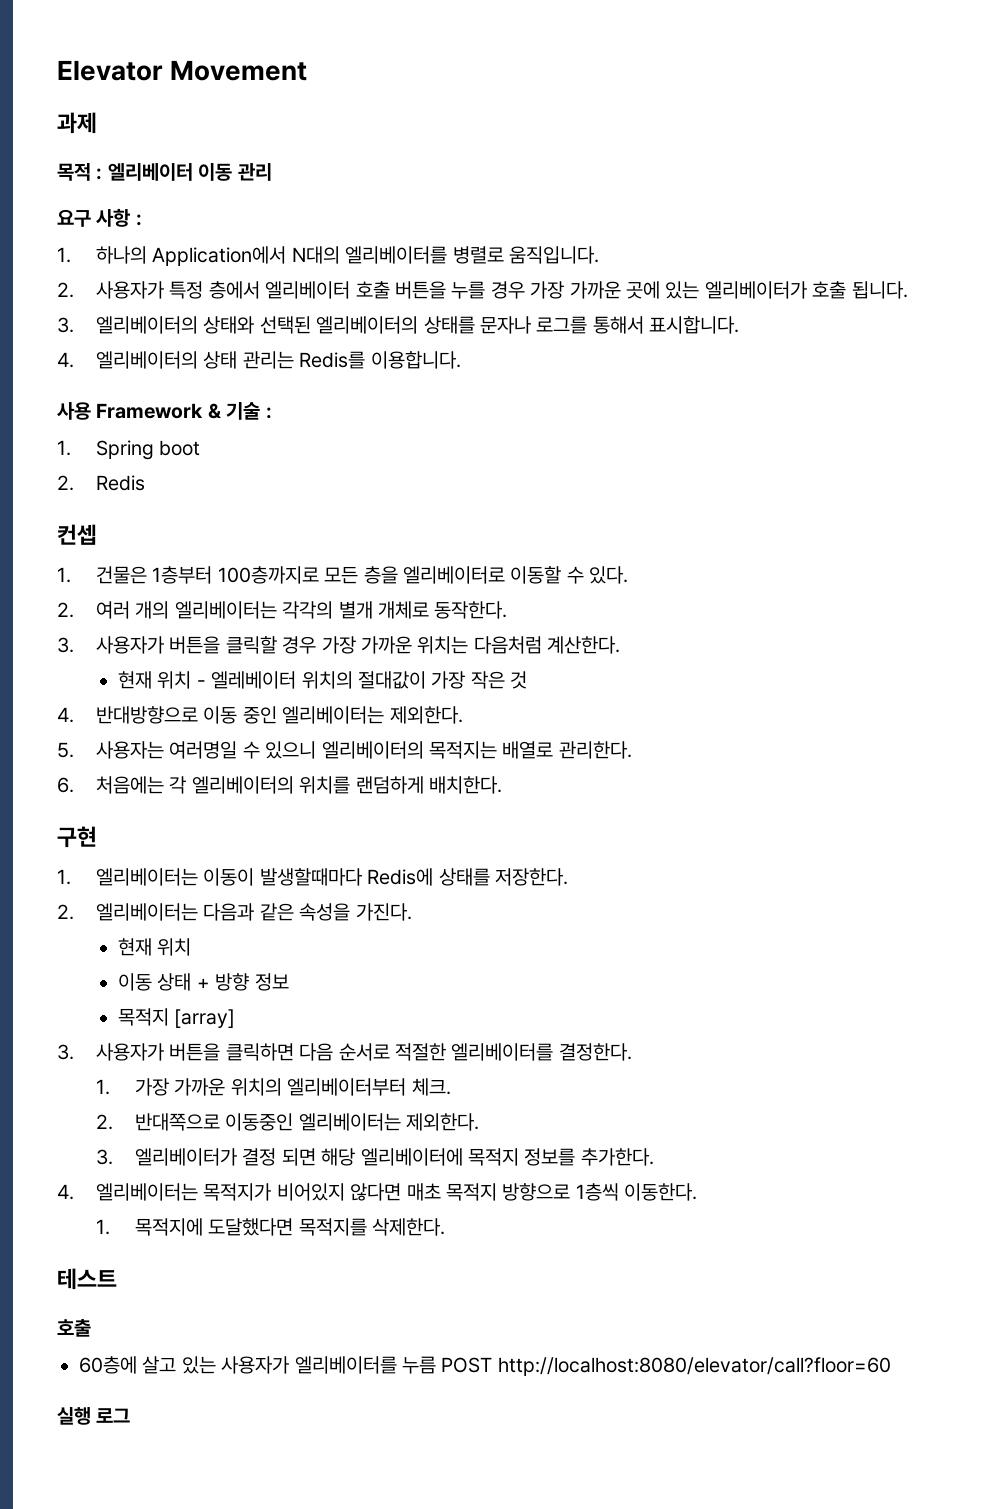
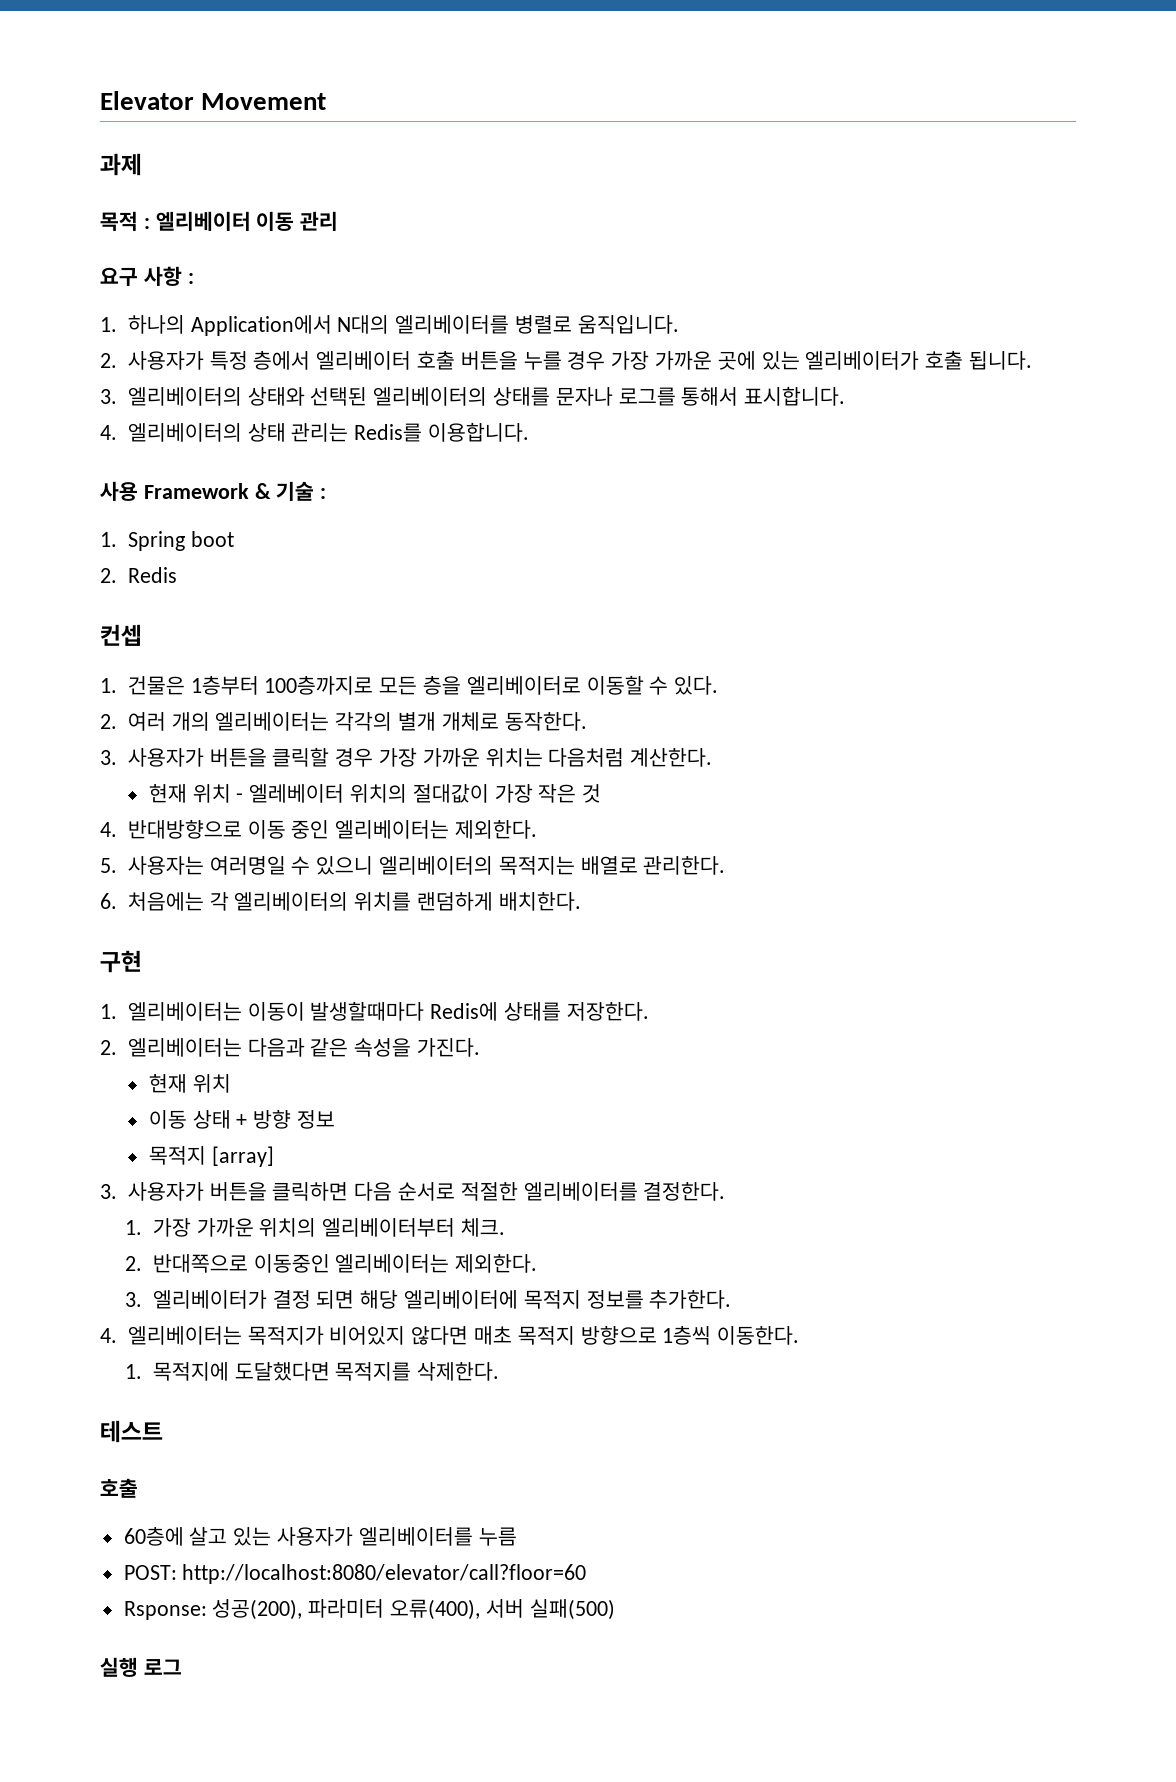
[441,1357,493,1373] POST -> [123,1565,177,1580] // POST:
(891, 1366) none -> [123,1599,615,1620] // Rsponse: 성공(200), 파라미터 오류(400), 서버 실패(500)

